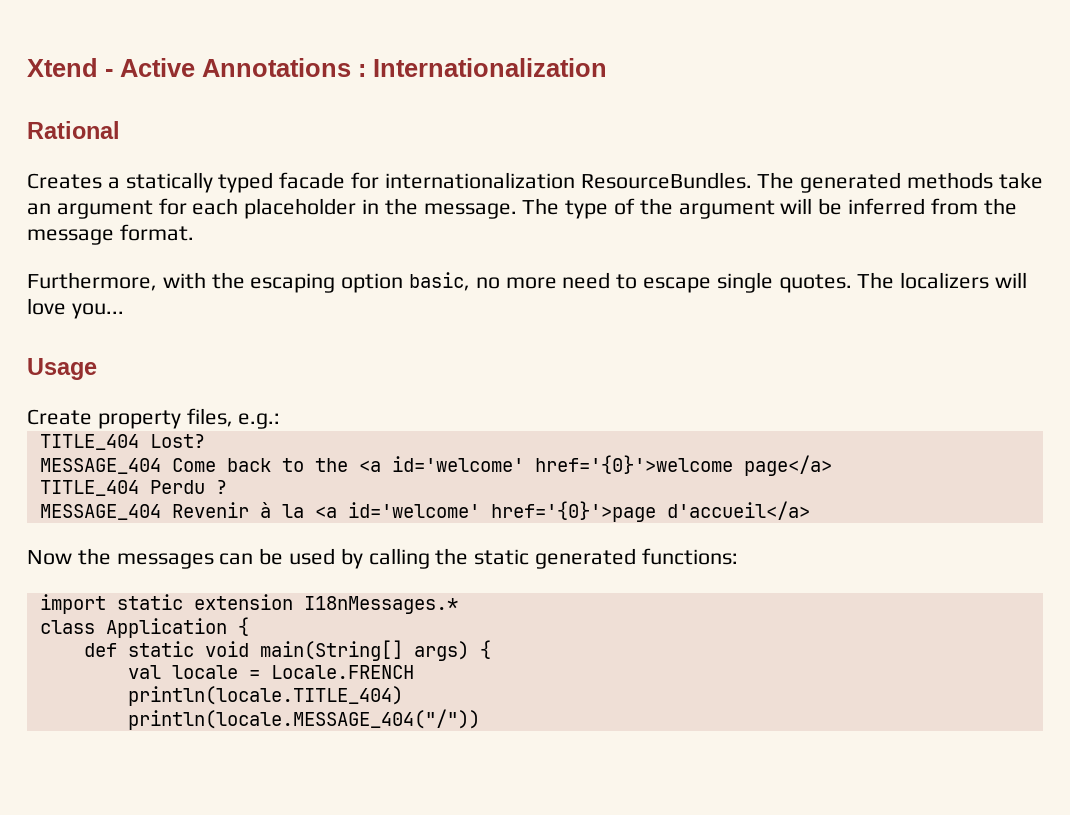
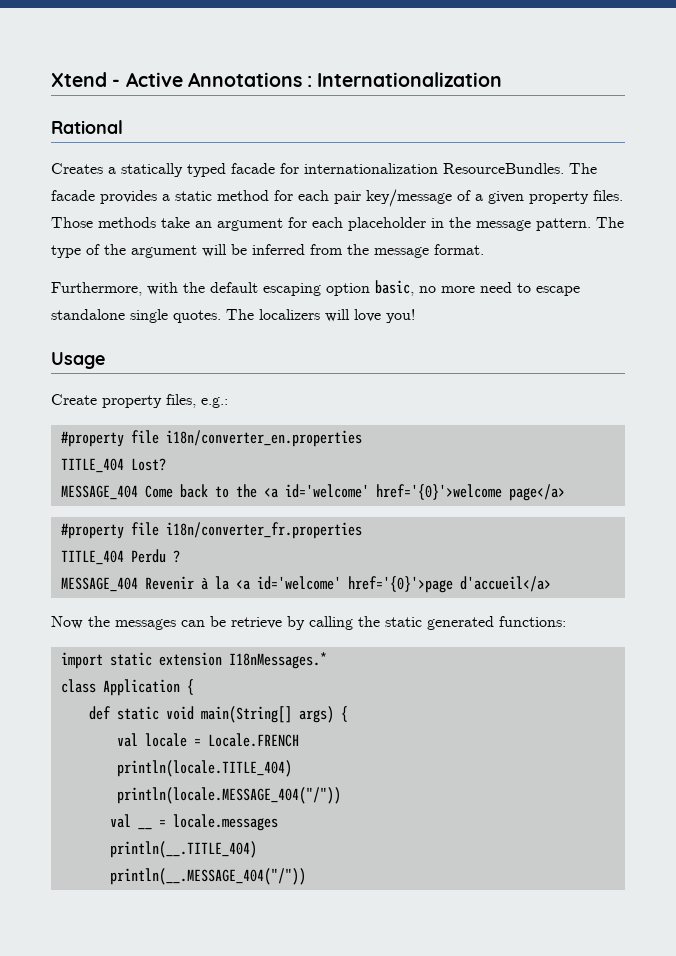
[800,172,902,193] generated -> [51,189,623,207] [51,217,93,228] facade provides a static method for each pair key/message of a given property files. Those
[423,203,517,219] message. -> [476,218,591,231] message pattern.
(245, 280) none -> [210,282,258,293] default
(712, 285) none -> [51,309,125,320] standalone
[71,303,124,319] you... -> [386,309,415,323] you!
(281, 421) none -> [60,430,362,447] // #property file i18n/converter_en.properties
(832, 465) none -> [60,522,362,539] // #property file i18n/converter_fr.properties
[289,548,336,565] used -> [231,617,282,629] retrieve
(480, 719) none -> [109,814,152,830] [158,814,278,831] [109,841,257,858] [109,868,306,885] // val __ = locale.messages // println(__.TITLE_404) // println(__.MESSAGE_404("/"))

